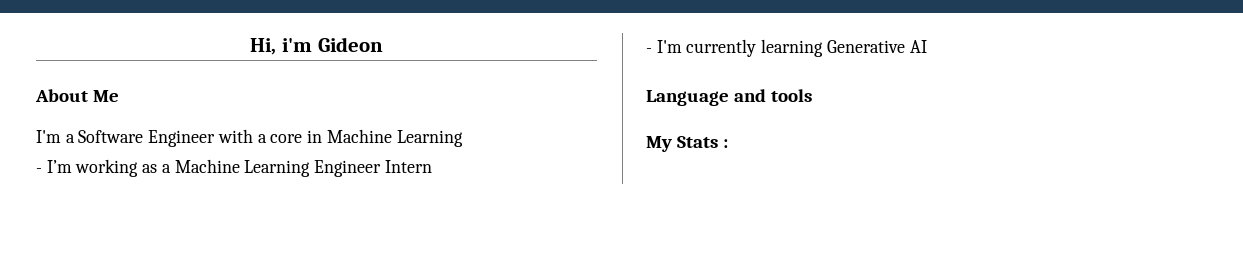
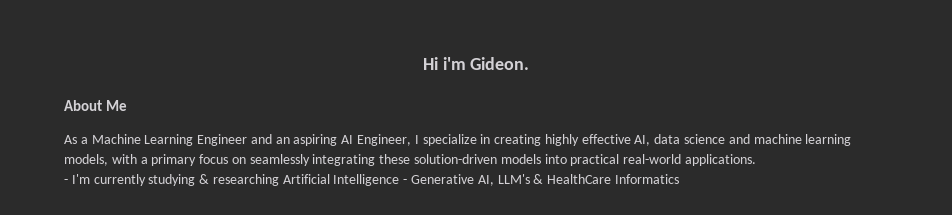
[250,37,383,55] Hi, i'm Gideon -> [422,57,530,70] Hi i'm Gideon.
[36,129,463,147] [36,159,432,177] [646,39,927,57] [646,89,812,106] [646,136,728,152] I'm a Software Engineer with a core in Machine Learning // - I’m working as a Machine Learning Engineer Intern // - I'm currently learning Generative AI // Language and tools // My Stats : -> [64,134,852,146] [64,154,756,166] [64,174,679,186] As a Machine Learning Engineer and an aspiring AI Engineer, I specialize in creating highly effective AI, data science and machine learning models, with a primary focus on seamlessly integrating these solution-driven models into practical real-world applications. // - I'm currently studying & researching Artificial Intelligence - Generative AI, LLM's & HealthCare Informatics

